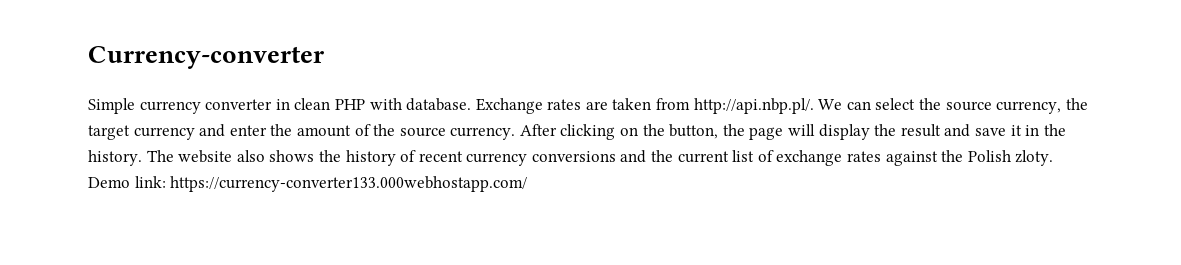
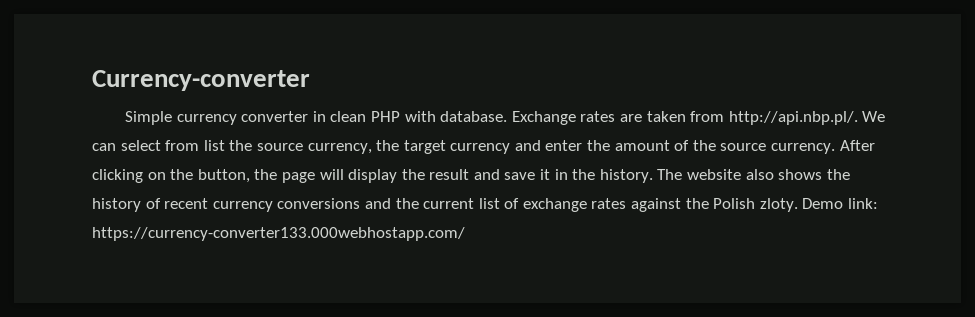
(916, 104) none -> [165,140,225,151] from list

